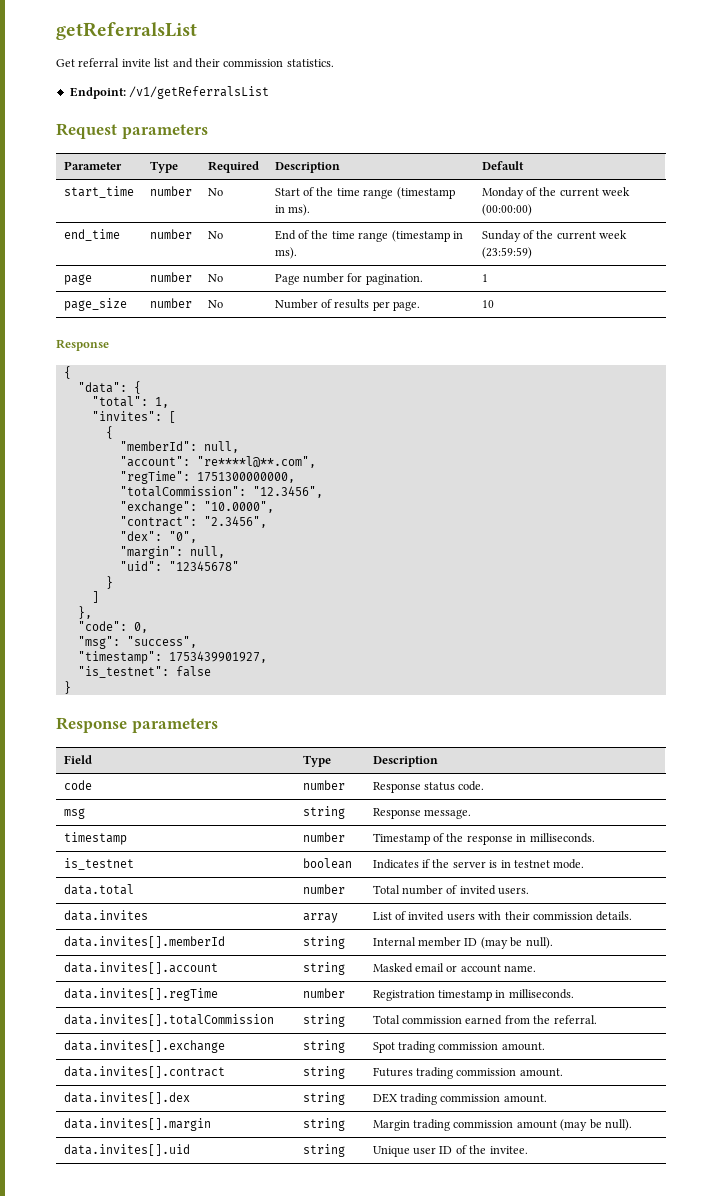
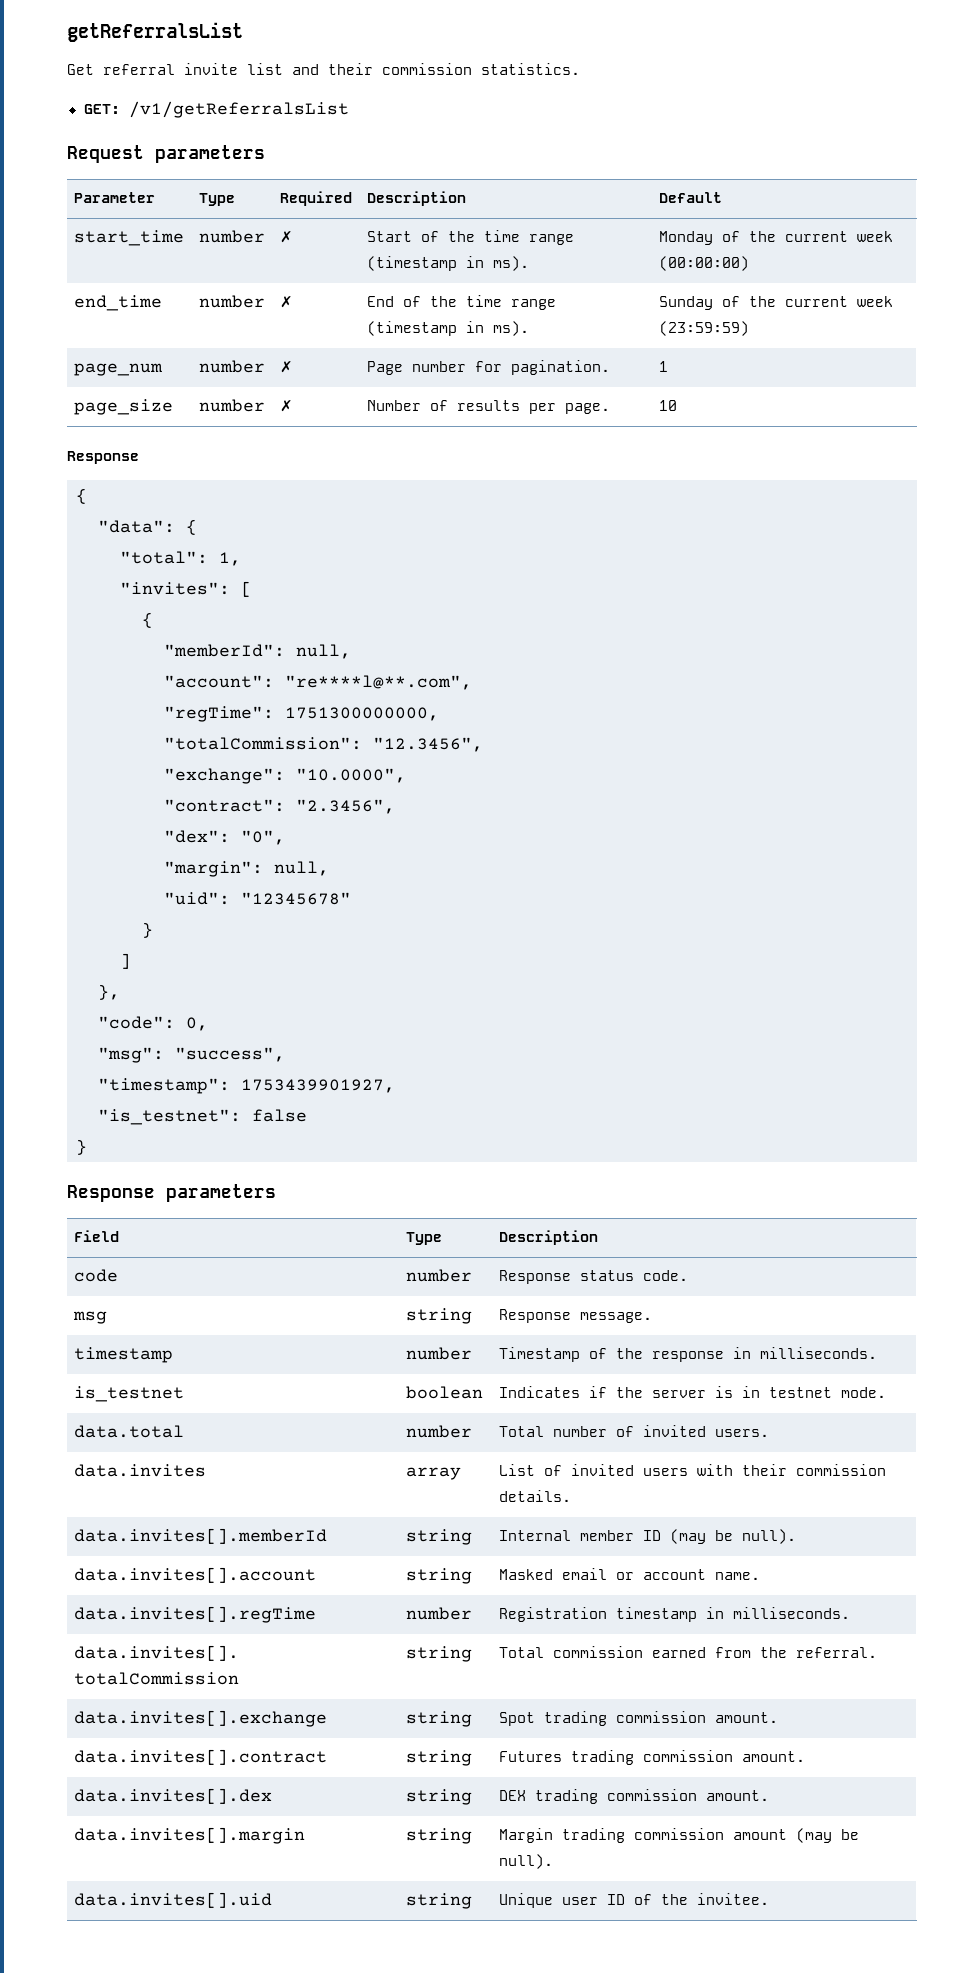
[69,87,126,99] Endpoint: -> [83,104,120,114] GET:
[207,188,223,196] No -> [280,231,294,243] ✗
[207,231,223,239] No -> [280,296,294,308] ✗
[63,274,92,285] [149,272,192,282] [207,274,223,282] page | number | No -> [74,363,164,376] [199,360,266,373] [280,361,294,373] page_num | number | ✗
[207,300,223,308] No -> [280,400,294,412] ✗

